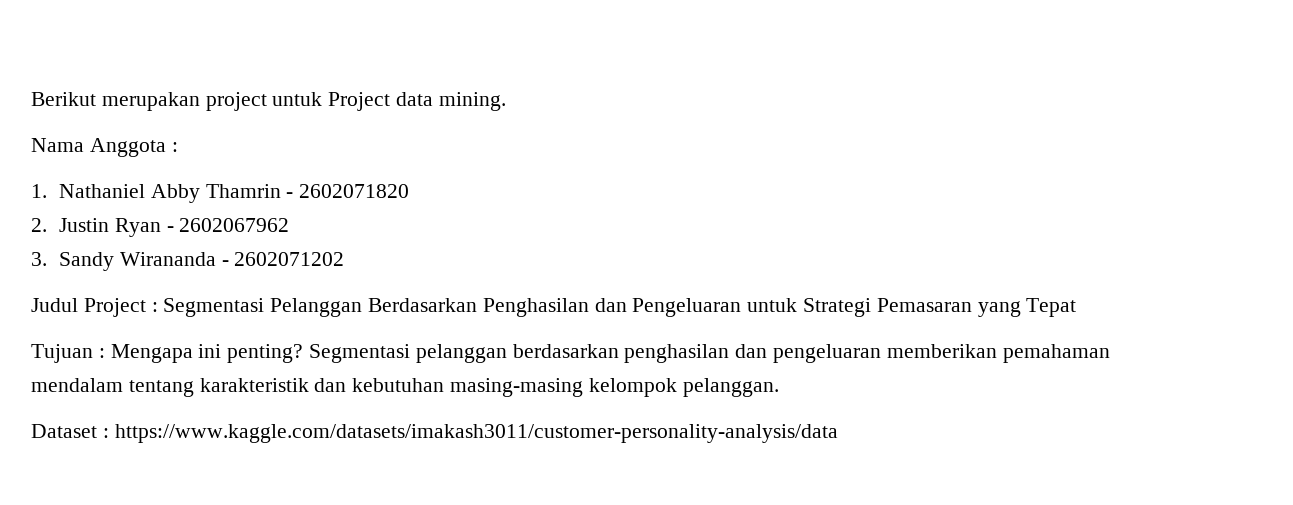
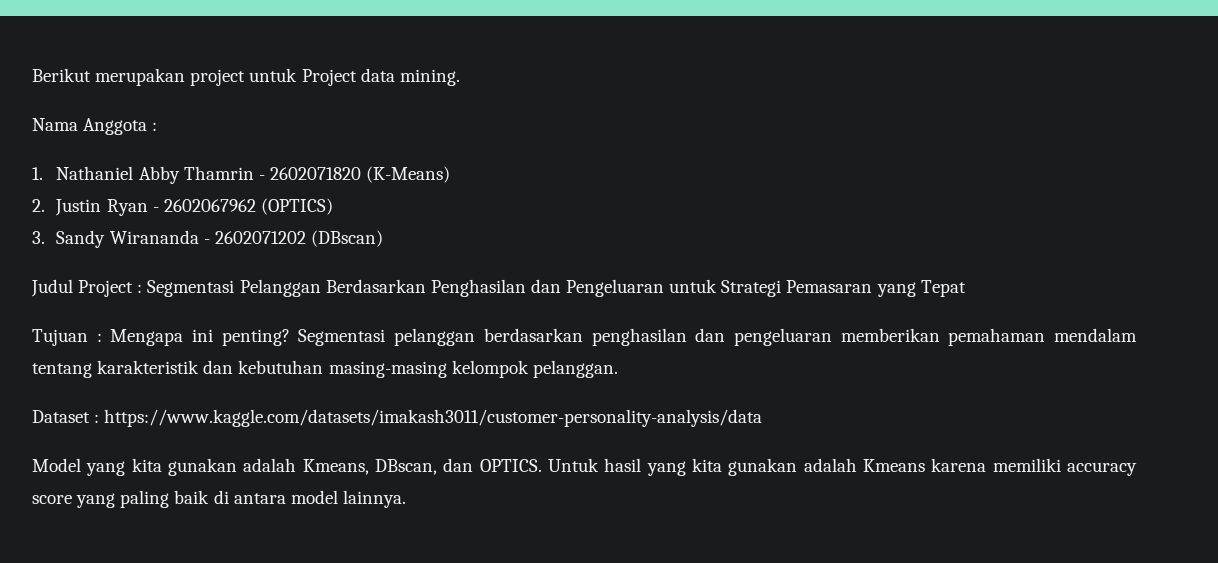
(410, 191) none -> [366,166,451,183] (K-Means)
(290, 225) none -> [260,198,333,215] (OPTICS)
(345, 259) none -> [310,230,383,247] (DBscan)
(838, 433) none -> [32,458,1138,476] [32,490,406,508] // Model yang kita gunakan adalah Kmeans, DBscan, dan OPTICS. Untuk hasil yang kita gunakan adalah Kmeans karena memiliki accuracy score yang paling baik di antara model lainnya.

